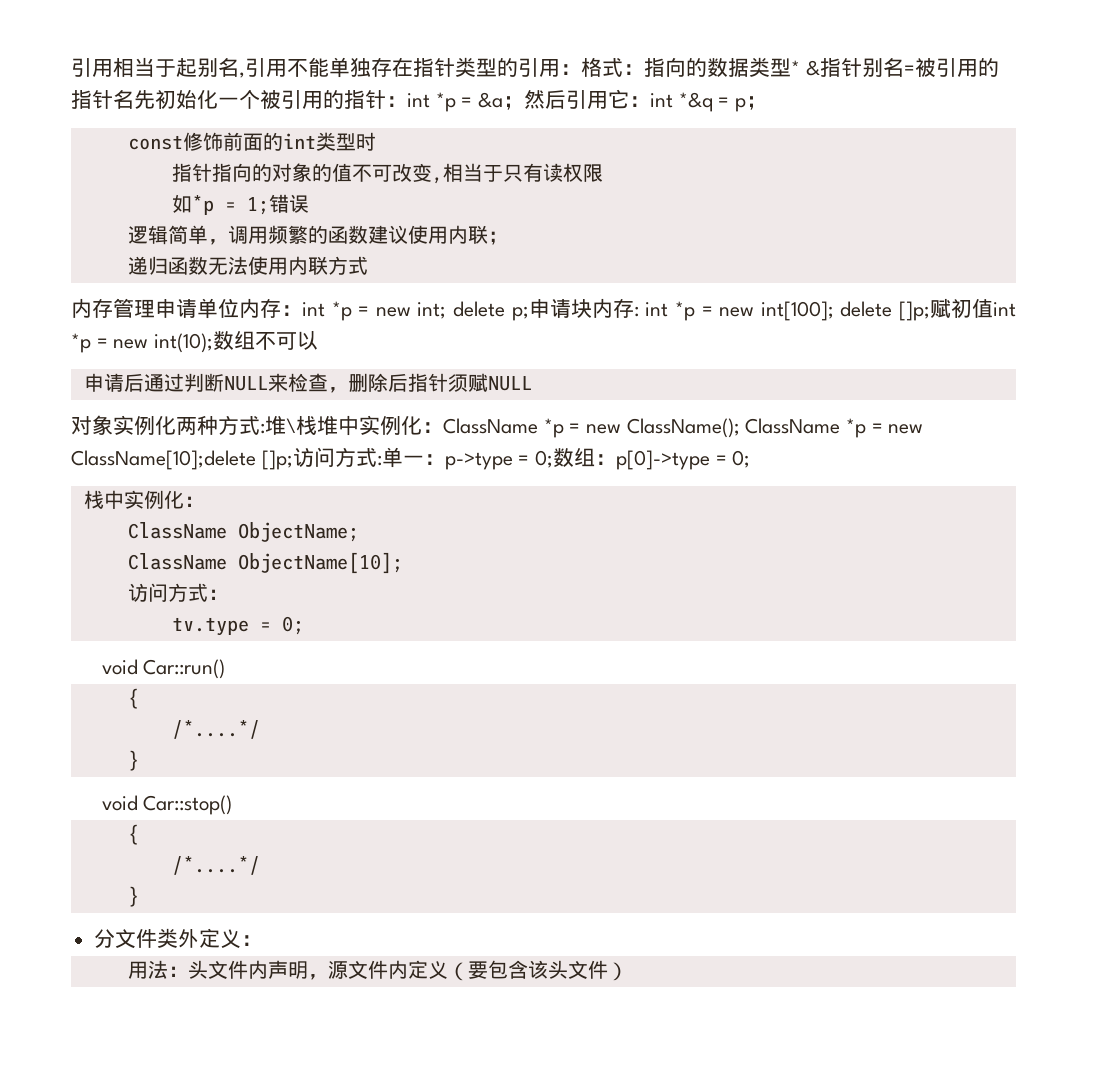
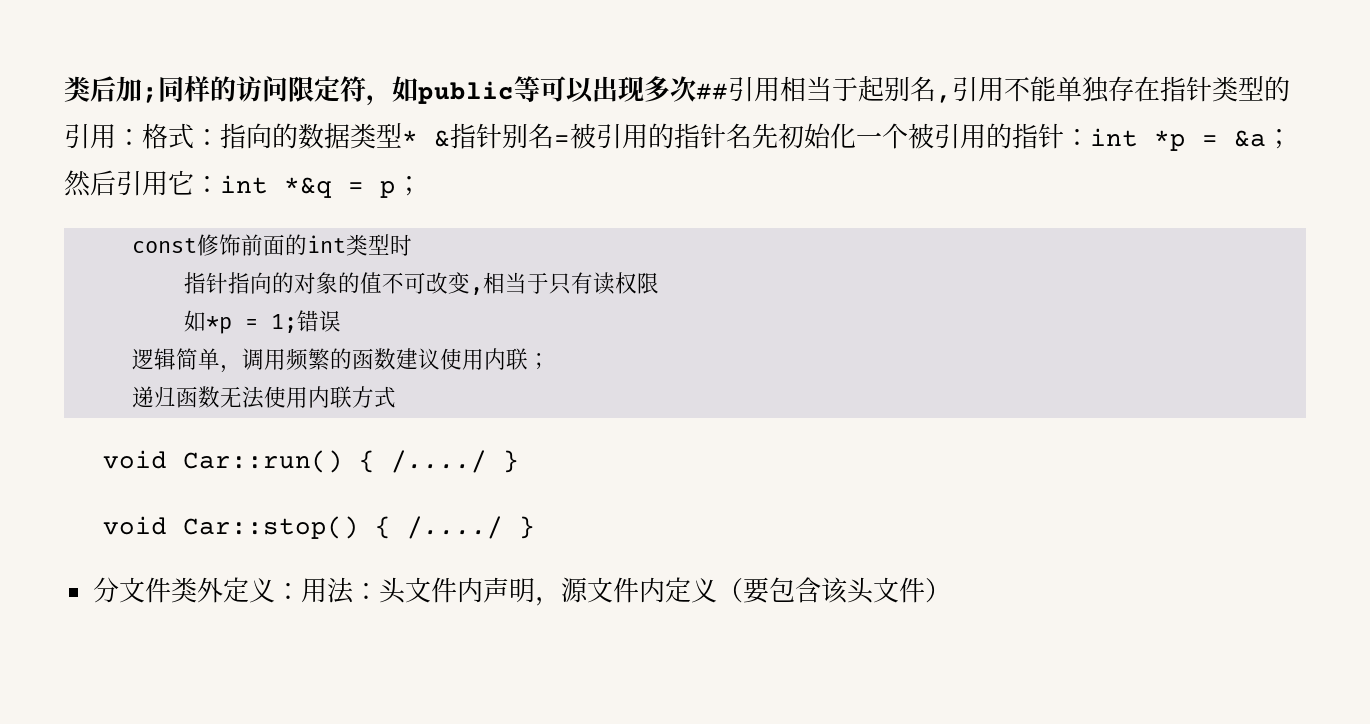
(71, 67) none -> [64,75,728,106] 类后加;同样的访问限定符，如public等可以出现多次##
[71,298,1016,321] [71,331,319,353] [83,373,532,393] [71,415,924,438] [71,447,751,470] [83,490,204,509] [127,522,359,542] [127,552,403,574] [127,583,228,602] [171,616,304,636] // 内存管理申请单位内存：int *p = new int; delete p;申请块内存: int *p = new int[100]; delete []p;赋初值int *p = new int(10);数组不可以 // 申请后通过判断NULL来检查，删除后指针须赋NULL // 对象实例化两种方式:堆\栈堆中实例化：ClassName *p = new ClassName(); ClassName *p = new ClassName[10];delete []p;访问方式:单一：p->type = 0;数组：p[0]->type = 0; // 栈中实例化： // ClassName ObjectName; // ClassName ObjectName[10]; // 访问方式： // tv.type = 0; -> (396, 397) none
[127,688,139,709] [171,720,260,739] // { // /*....*/ // -> [359,450,488,473] { /..../
[127,824,139,845] [171,856,260,875] // { // /*....*/ // -> [375,516,504,539] { /..../
(263, 940) // -> (301, 591) none

